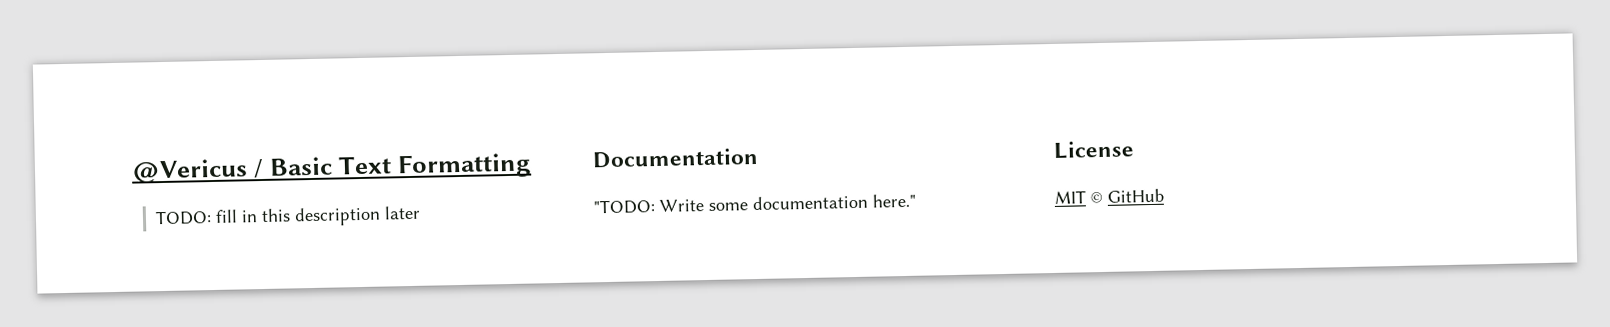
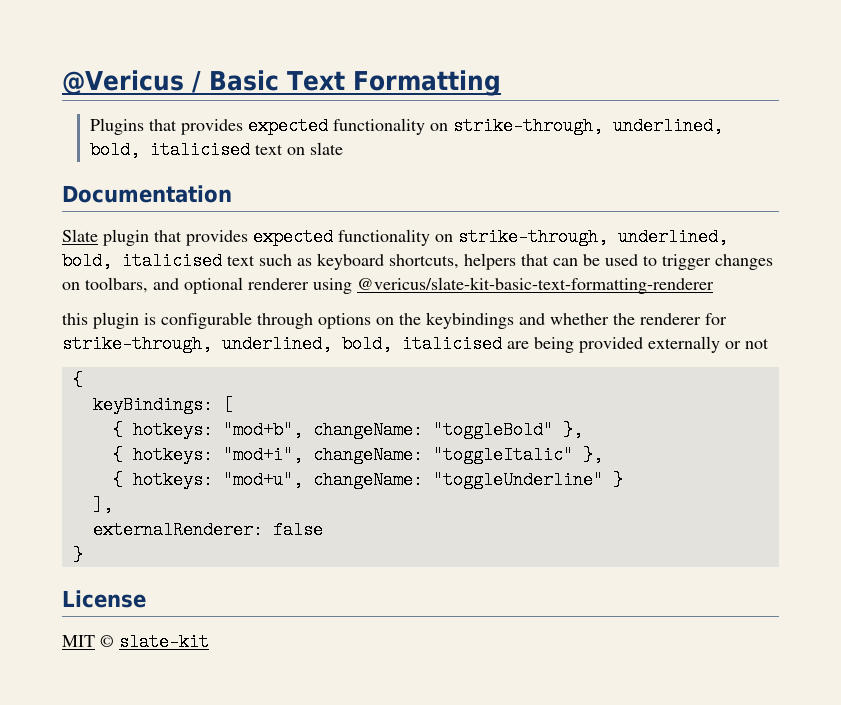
[154,205,421,227] [592,147,759,169] [593,193,916,215] TODO: fill in this description later // Documentation // "TODO: Write some documentation here." -> [89,117,723,135] [89,141,343,159] [62,185,232,203] [62,228,728,246] [62,252,773,270] [62,277,714,294] [62,312,727,329] [62,335,769,353] [72,371,83,389] [92,396,233,414] [112,421,583,439] [112,446,603,464] [112,471,623,489] [92,496,113,514] [92,521,323,539] [72,546,83,564] Plugins that provides expected functionality on strike-through, underlined, bold, italicised text on slate // Documentation // Slate plugin that provides expected functionality on strike-through, underlined, bold, italicised text such as keyboard shortcuts, helpers that can be used to trigger changes on toolbars, and optional renderer using @vericus/slate-kit-basic-text-formatting-renderer // this plugin is configurable through options on the keybindings and whether the renderer for strike-through, underlined, bold, italicised are being provided externally or not // { // keyBindings: [ // { hotkeys: "mod+b", changeName: "toggleBold" }, // { hotkeys: "mod+i", changeName: "toggleItalic" }, // { hotkeys: "mod+u", changeName: "toggleUnderline" } // ], // externalRenderer: false // }
[1107,188,1164,203] GitHub -> [119,633,209,651] slate-kit

